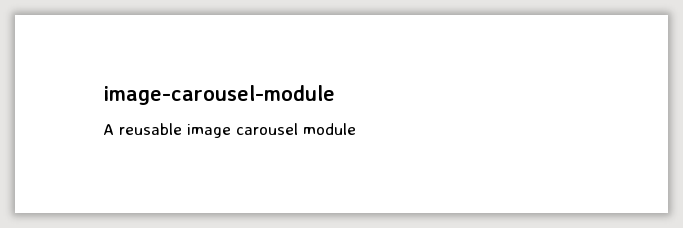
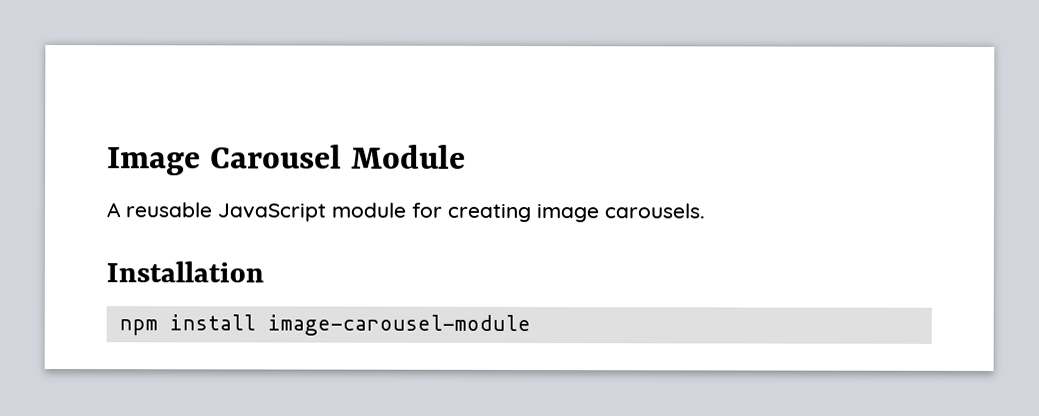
[103,85,335,105] image-carousel-module -> [107,144,466,176] Image Carousel Module
[187,123,356,138] image carousel module -> [217,202,706,223] [106,261,264,283] [118,314,531,337] JavaScript module for creating image carousels. // Installation // npm install image-carousel-module

